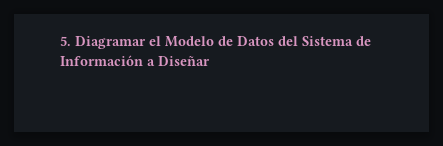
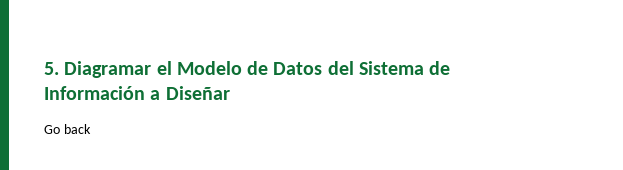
(210, 61) none -> [44,124,91,134] // Go back

